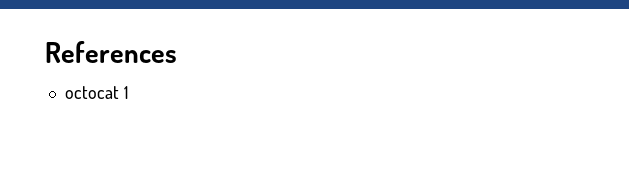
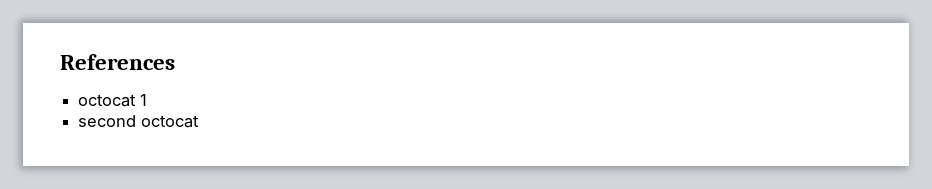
(128, 92) none -> [78,115,200,128] // second octocat

